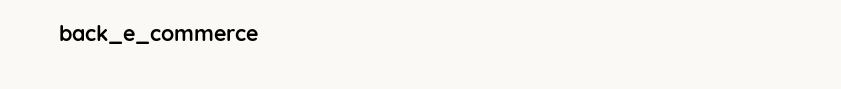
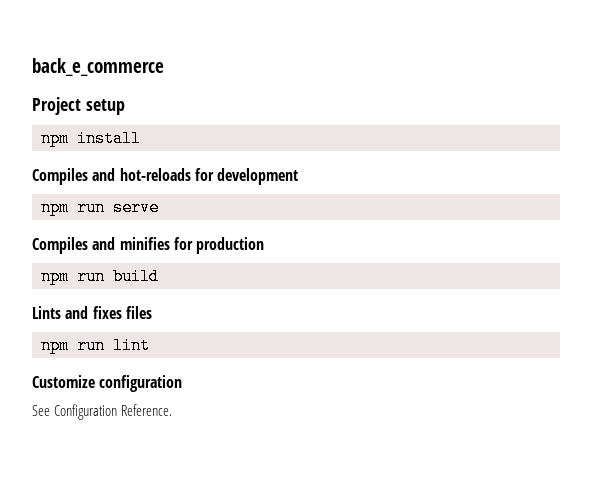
(258, 34) none -> [32,97,125,115] [41,130,141,147] [32,168,299,185] [41,199,159,216] [32,237,265,254] [41,268,159,285] [32,306,152,319] [41,337,150,354] [32,375,183,392] [32,404,173,420] // Project setup // npm install // Compiles and hot-reloads for development // npm run serve // Compiles and minifies for production // npm run build // Lints and fixes files // npm run lint // Customize configuration // See Configuration Reference.

